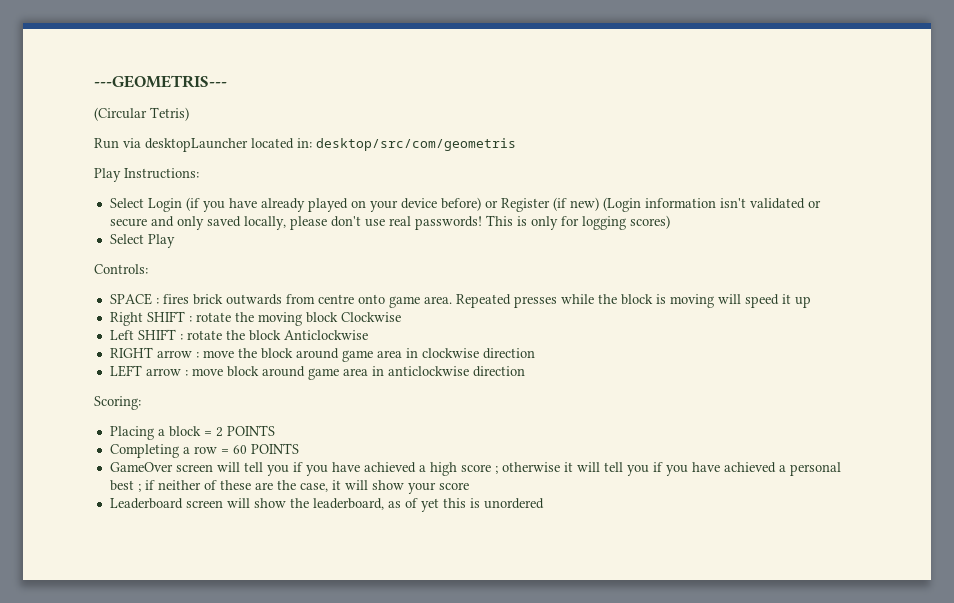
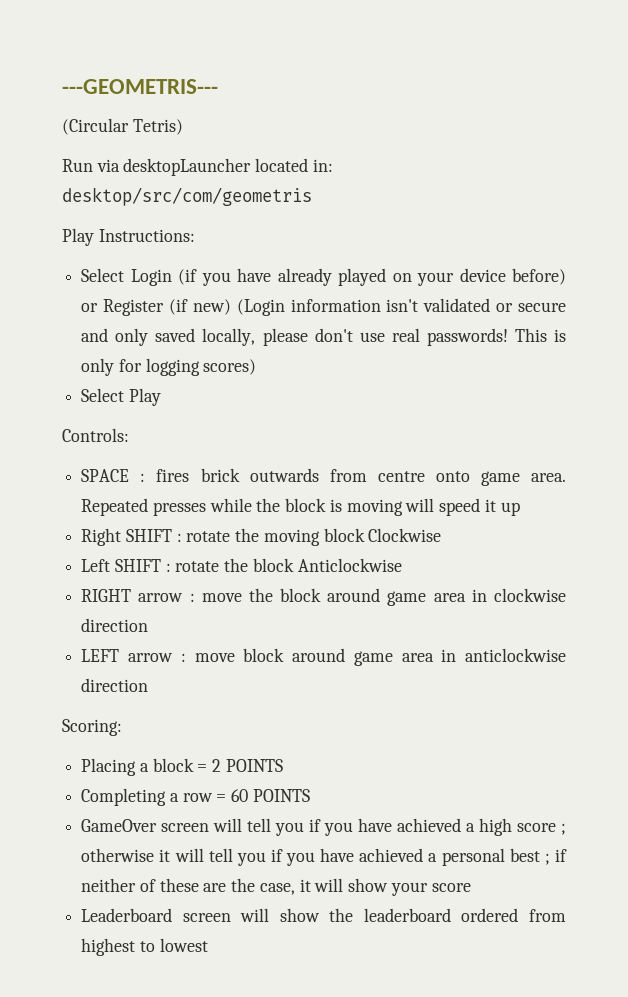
[312,498,544,512] leaderboard, as of yet this is unordered -> [363,908,566,922] [81,938,208,956] leaderboard ordered from highest to lowest

